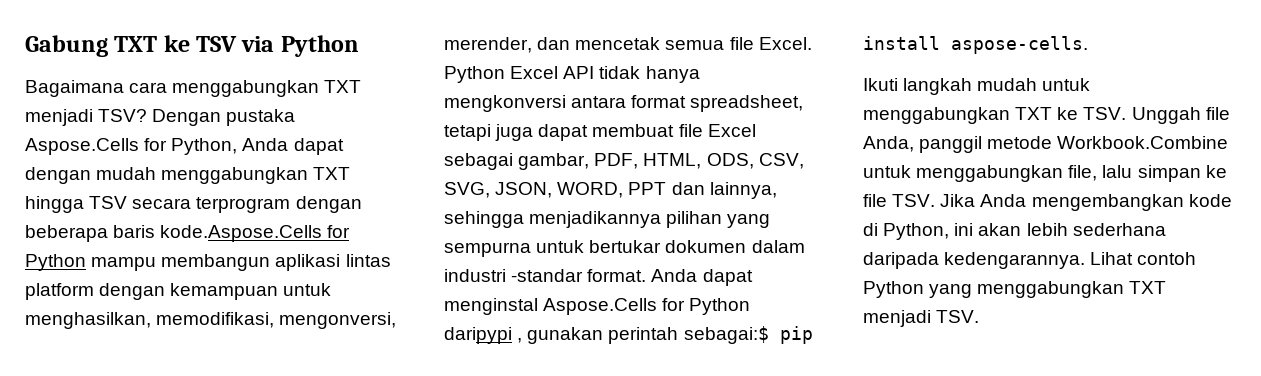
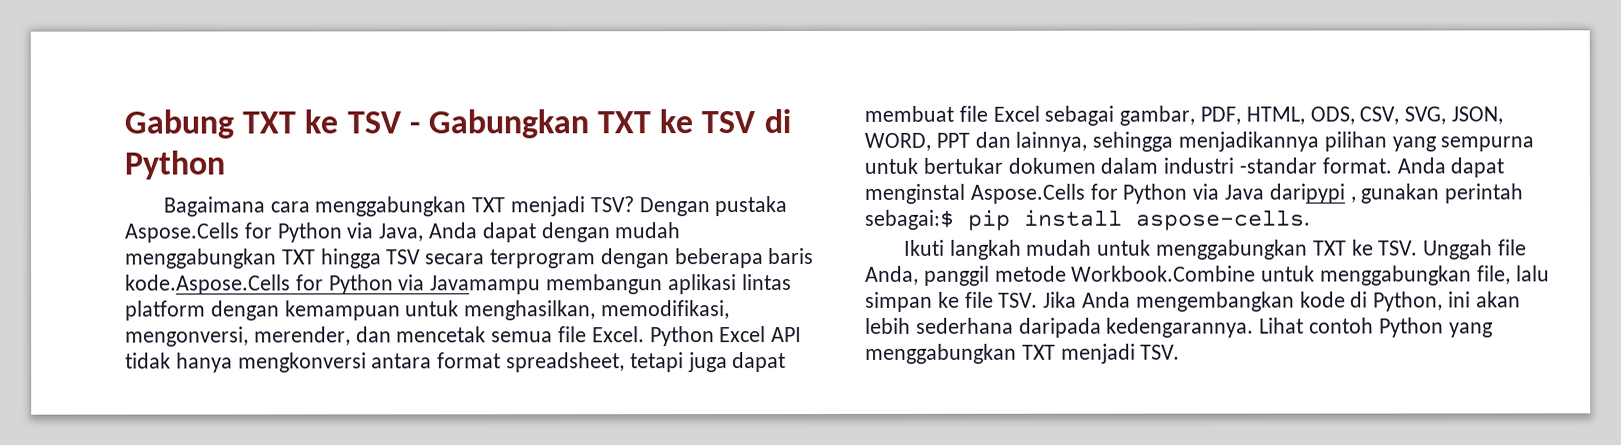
[241,36,275,52] via -> [408,109,791,139] - Gabungkan TXT ke TSV di
[171,138,238,155] Python, -> [276,222,425,243] Python via Java,
[91,257,157,271] mampu -> [398,274,542,295] via Javamampu
(751, 306) none -> [1192,183,1265,200] via Java

